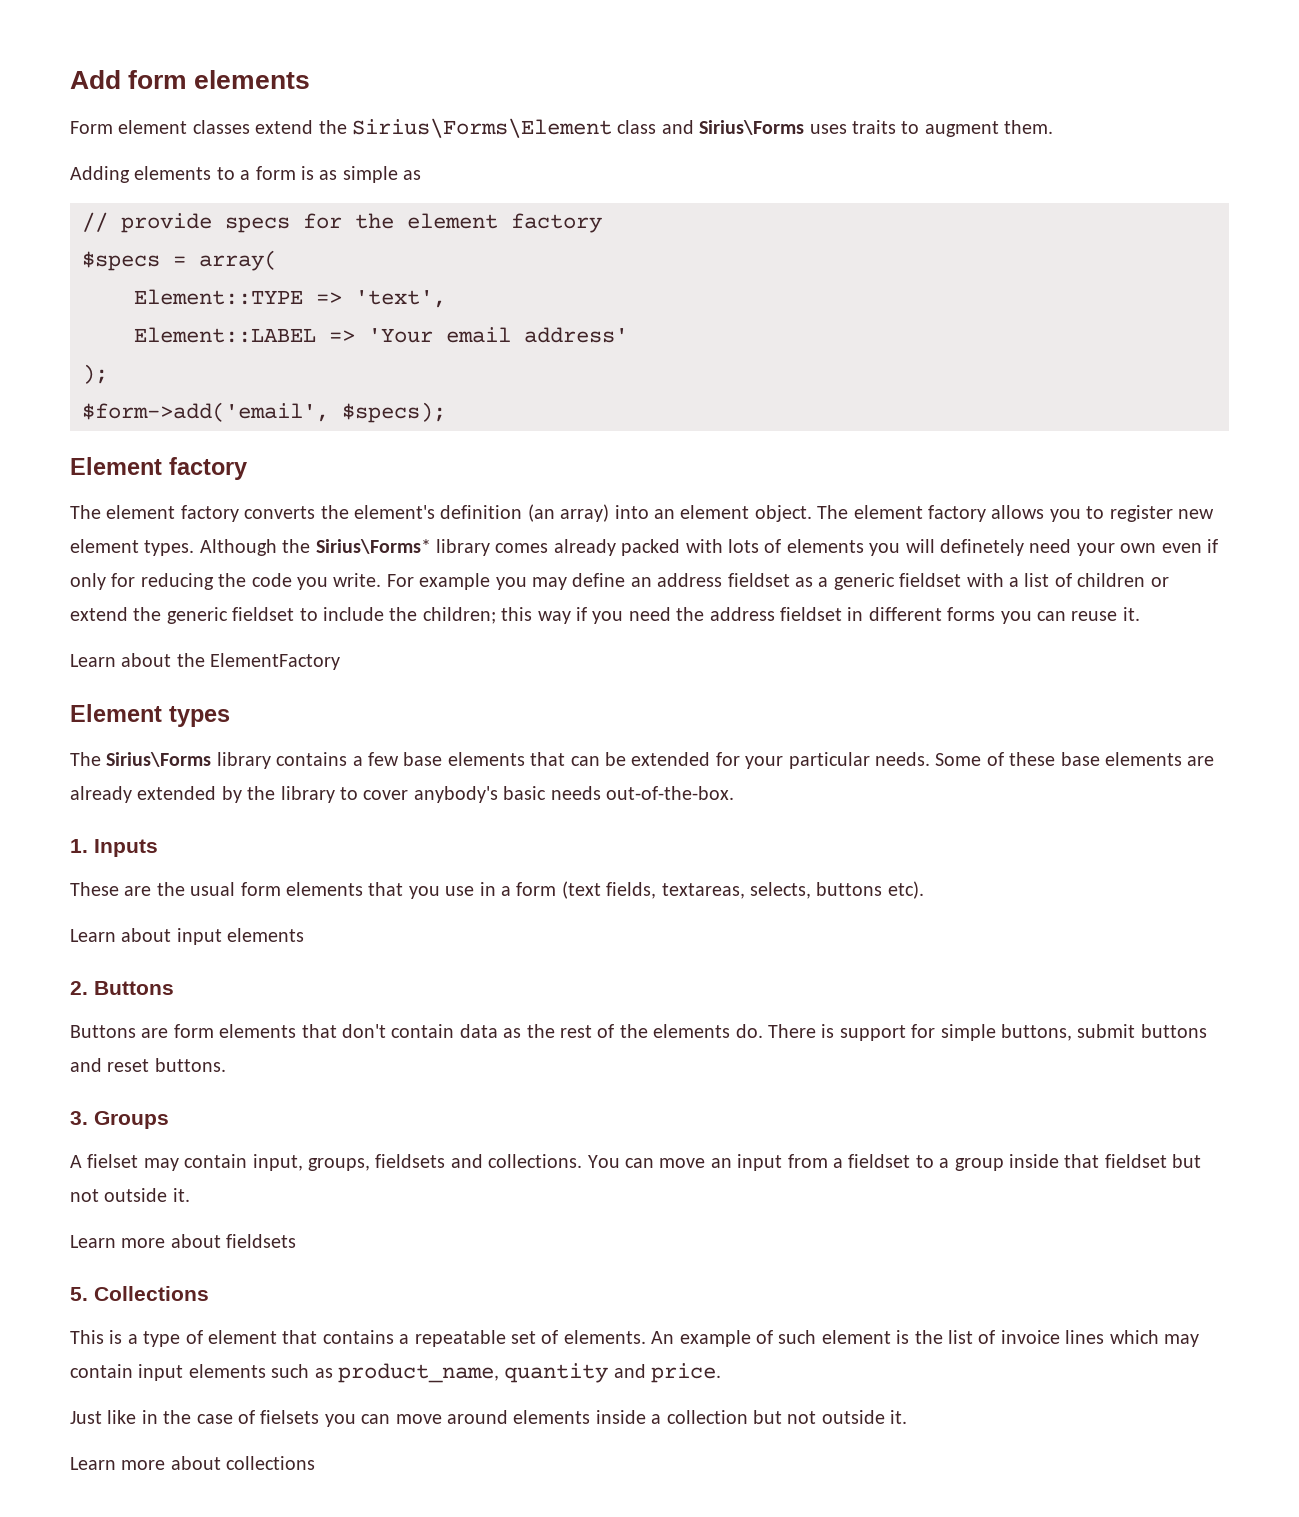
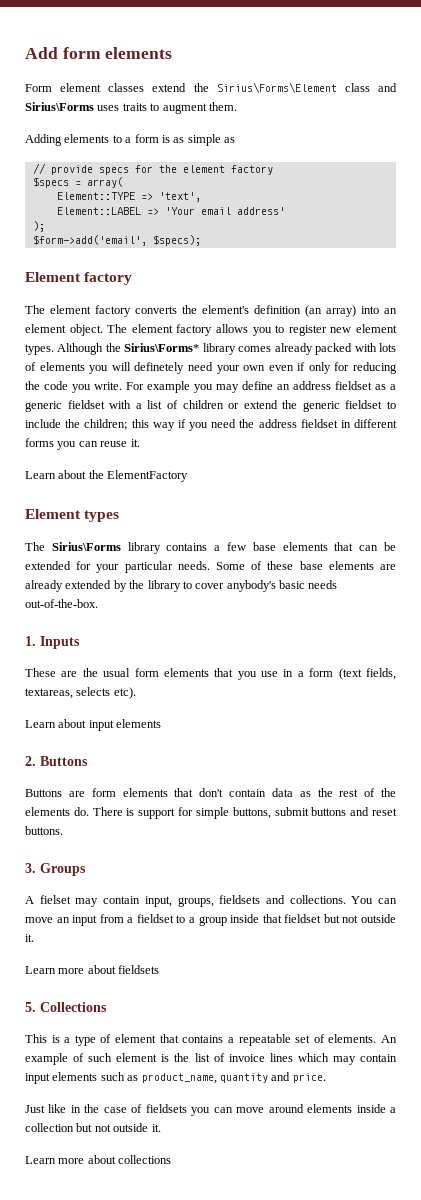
[749,882,883,899] selects, buttons -> [76,687,111,696] selects
[260,1410,320,1424] fielsets -> [145,1104,187,1113] fieldsets

